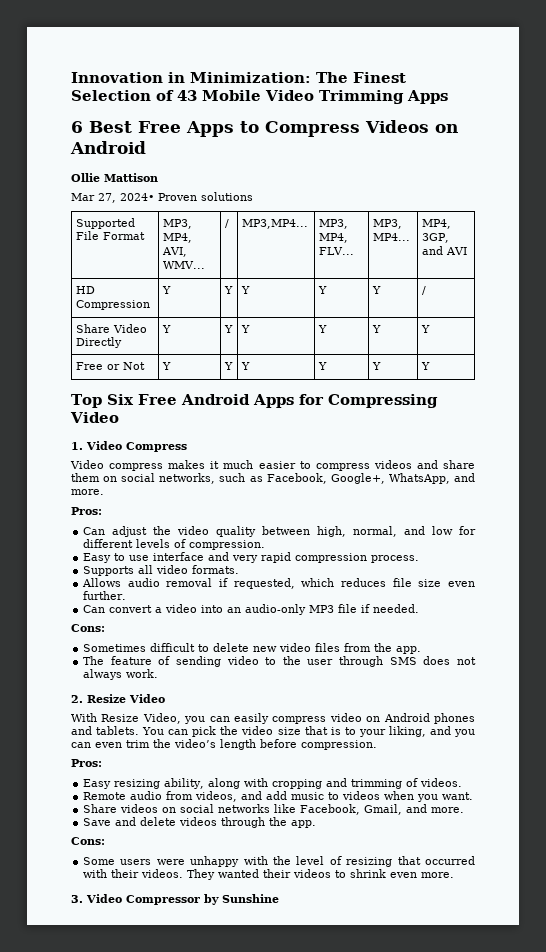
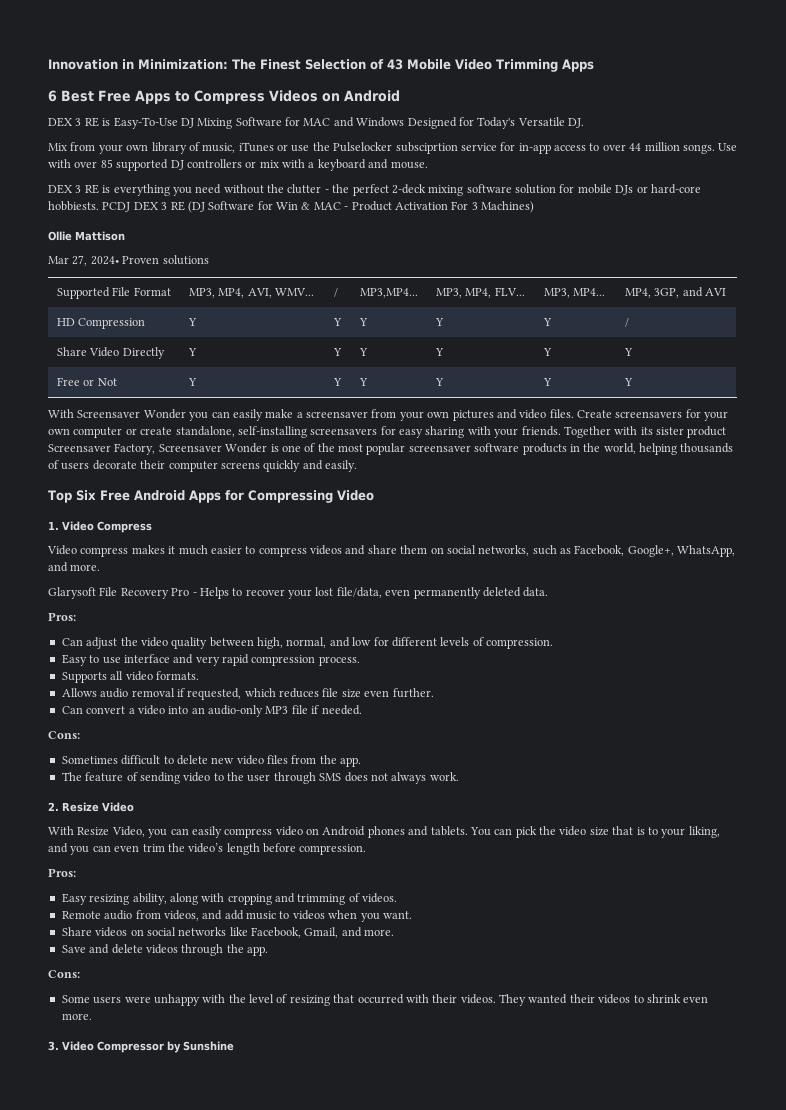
(146, 147) none -> [48,117,584,129] [48,142,738,154] [48,159,428,171] [48,184,701,196] [48,201,534,213] // DEX 3 RE is Easy-To-Use DJ Mixing Software for MAC and Windows Designed for Today's Versatile DJ. // Mix from your own library of music, iTunes or use the Pulselocker subsciprtion service for in-app access to over 44 million songs. Use with over 85 supported DJ controllers or mix with a keyboard and mouse. // DEX 3 RE is everything you need without the clutter - the perfect 2-deck mixing software solution for mobile DJs or hard-core hobbiests. PCDJ DEX 3 RE (DJ Software for Win & MAC - Product Activation For 3 Machines)
(430, 366) none -> [48,409,729,421] [48,426,727,438] [48,443,734,455] [48,460,357,472] // With Screensaver Wonder you can easily make a screensaver from your own pictures and video files. Create screensavers for your own computer or create standalone, self-installing screensavers for easy sharing with your friends. Together with its sister product Screensaver Factory, Screensaver Wonder is one of the most popular screensaver software products in the world, helping thousands of users decorate their computer screens quickly and easily.
(104, 492) none -> [48,587,549,599] // Glarysoft File Recovery Pro - Helps to recover your lost file/data, even permanently deleted data.

